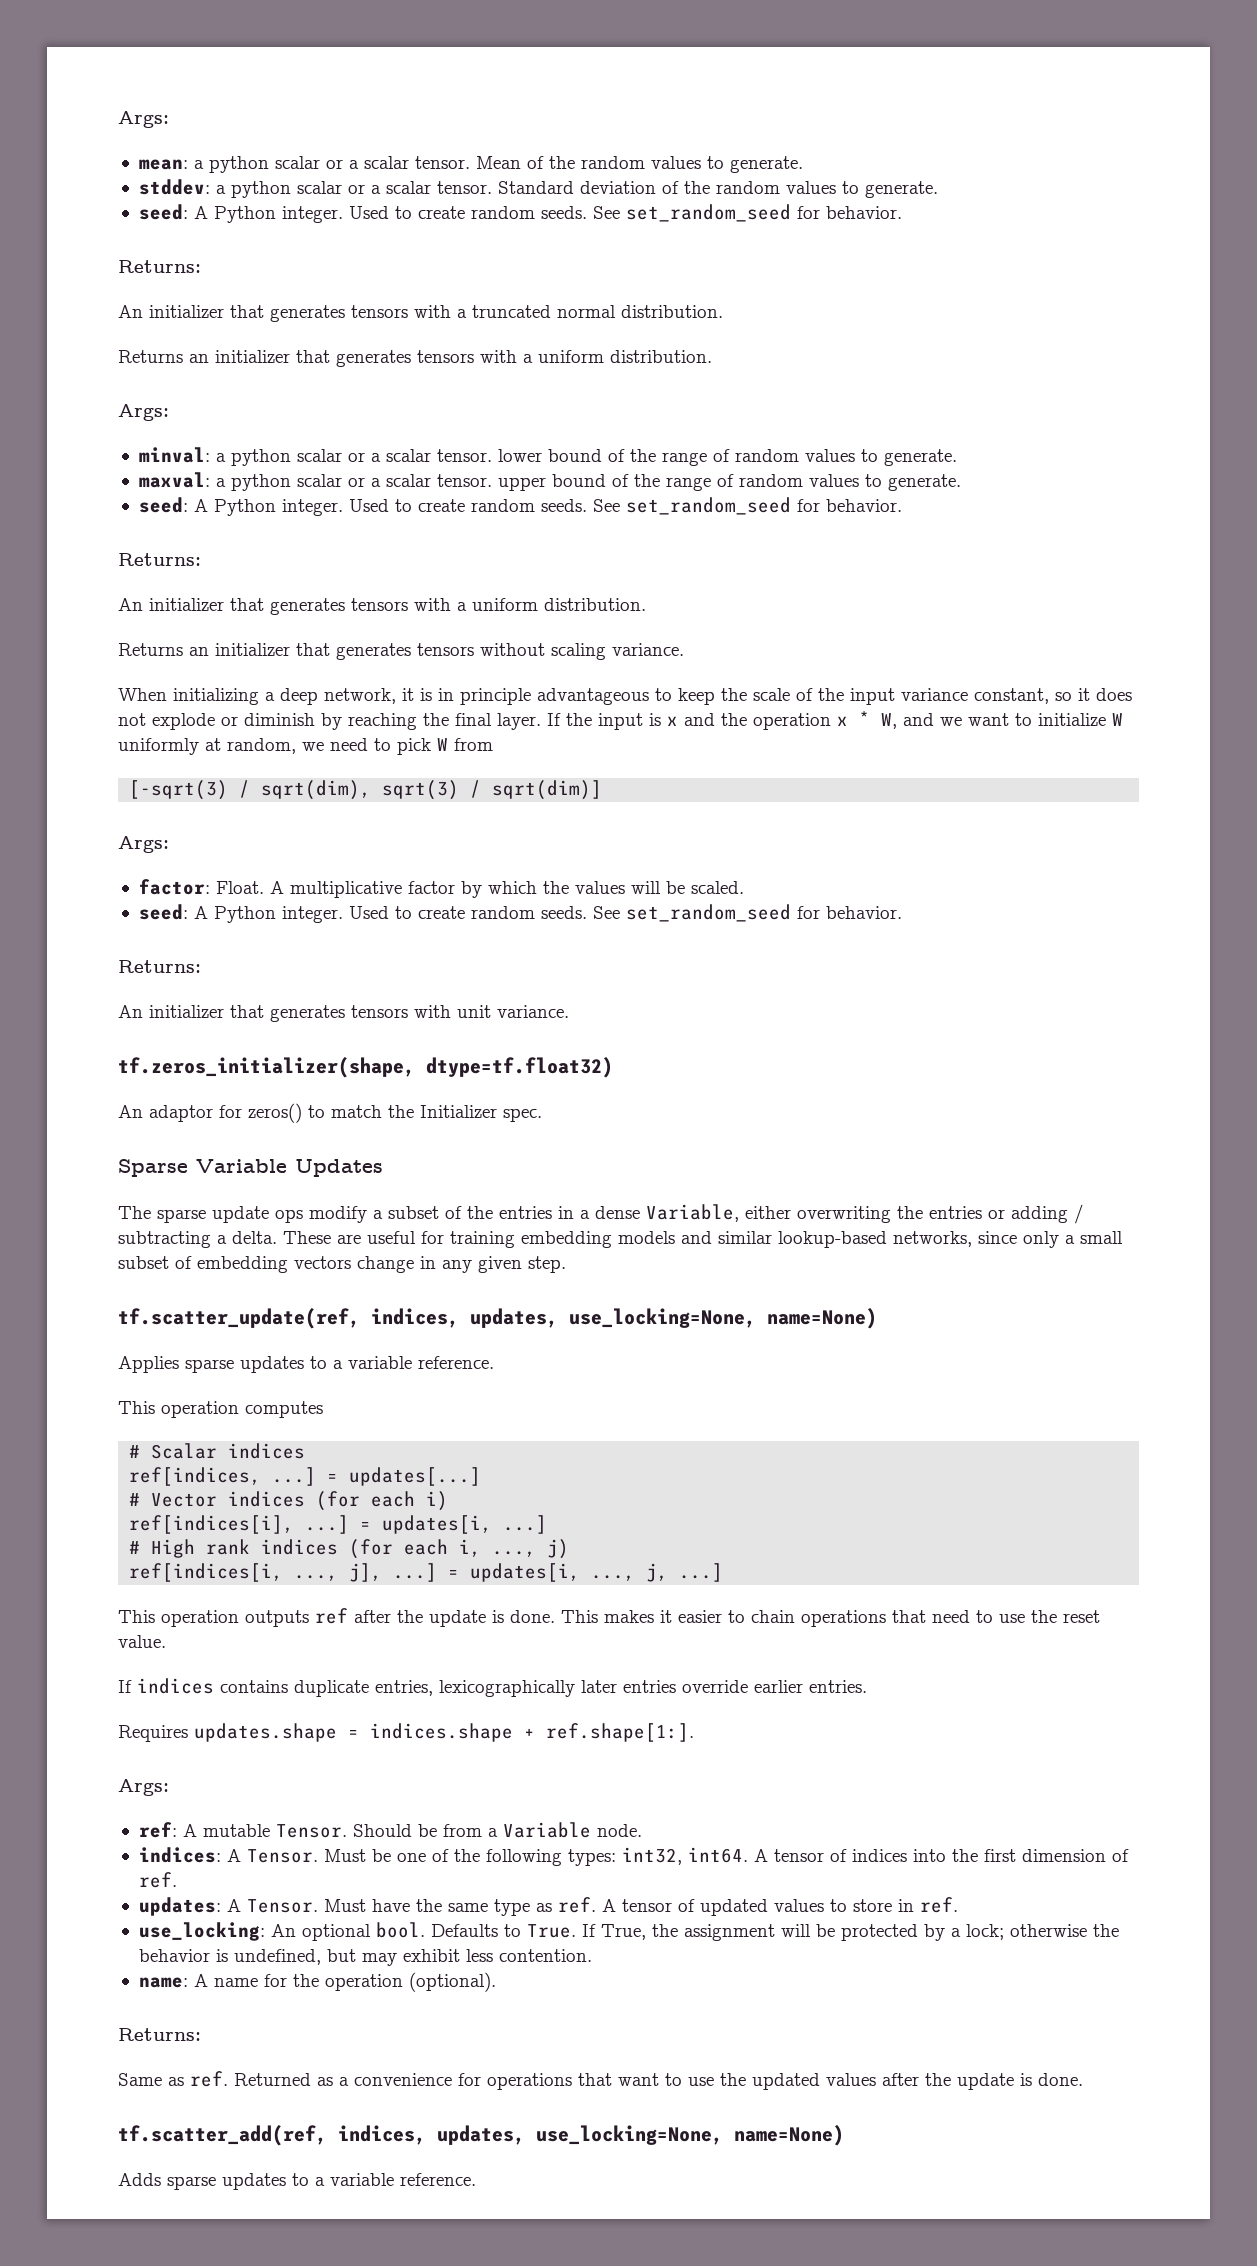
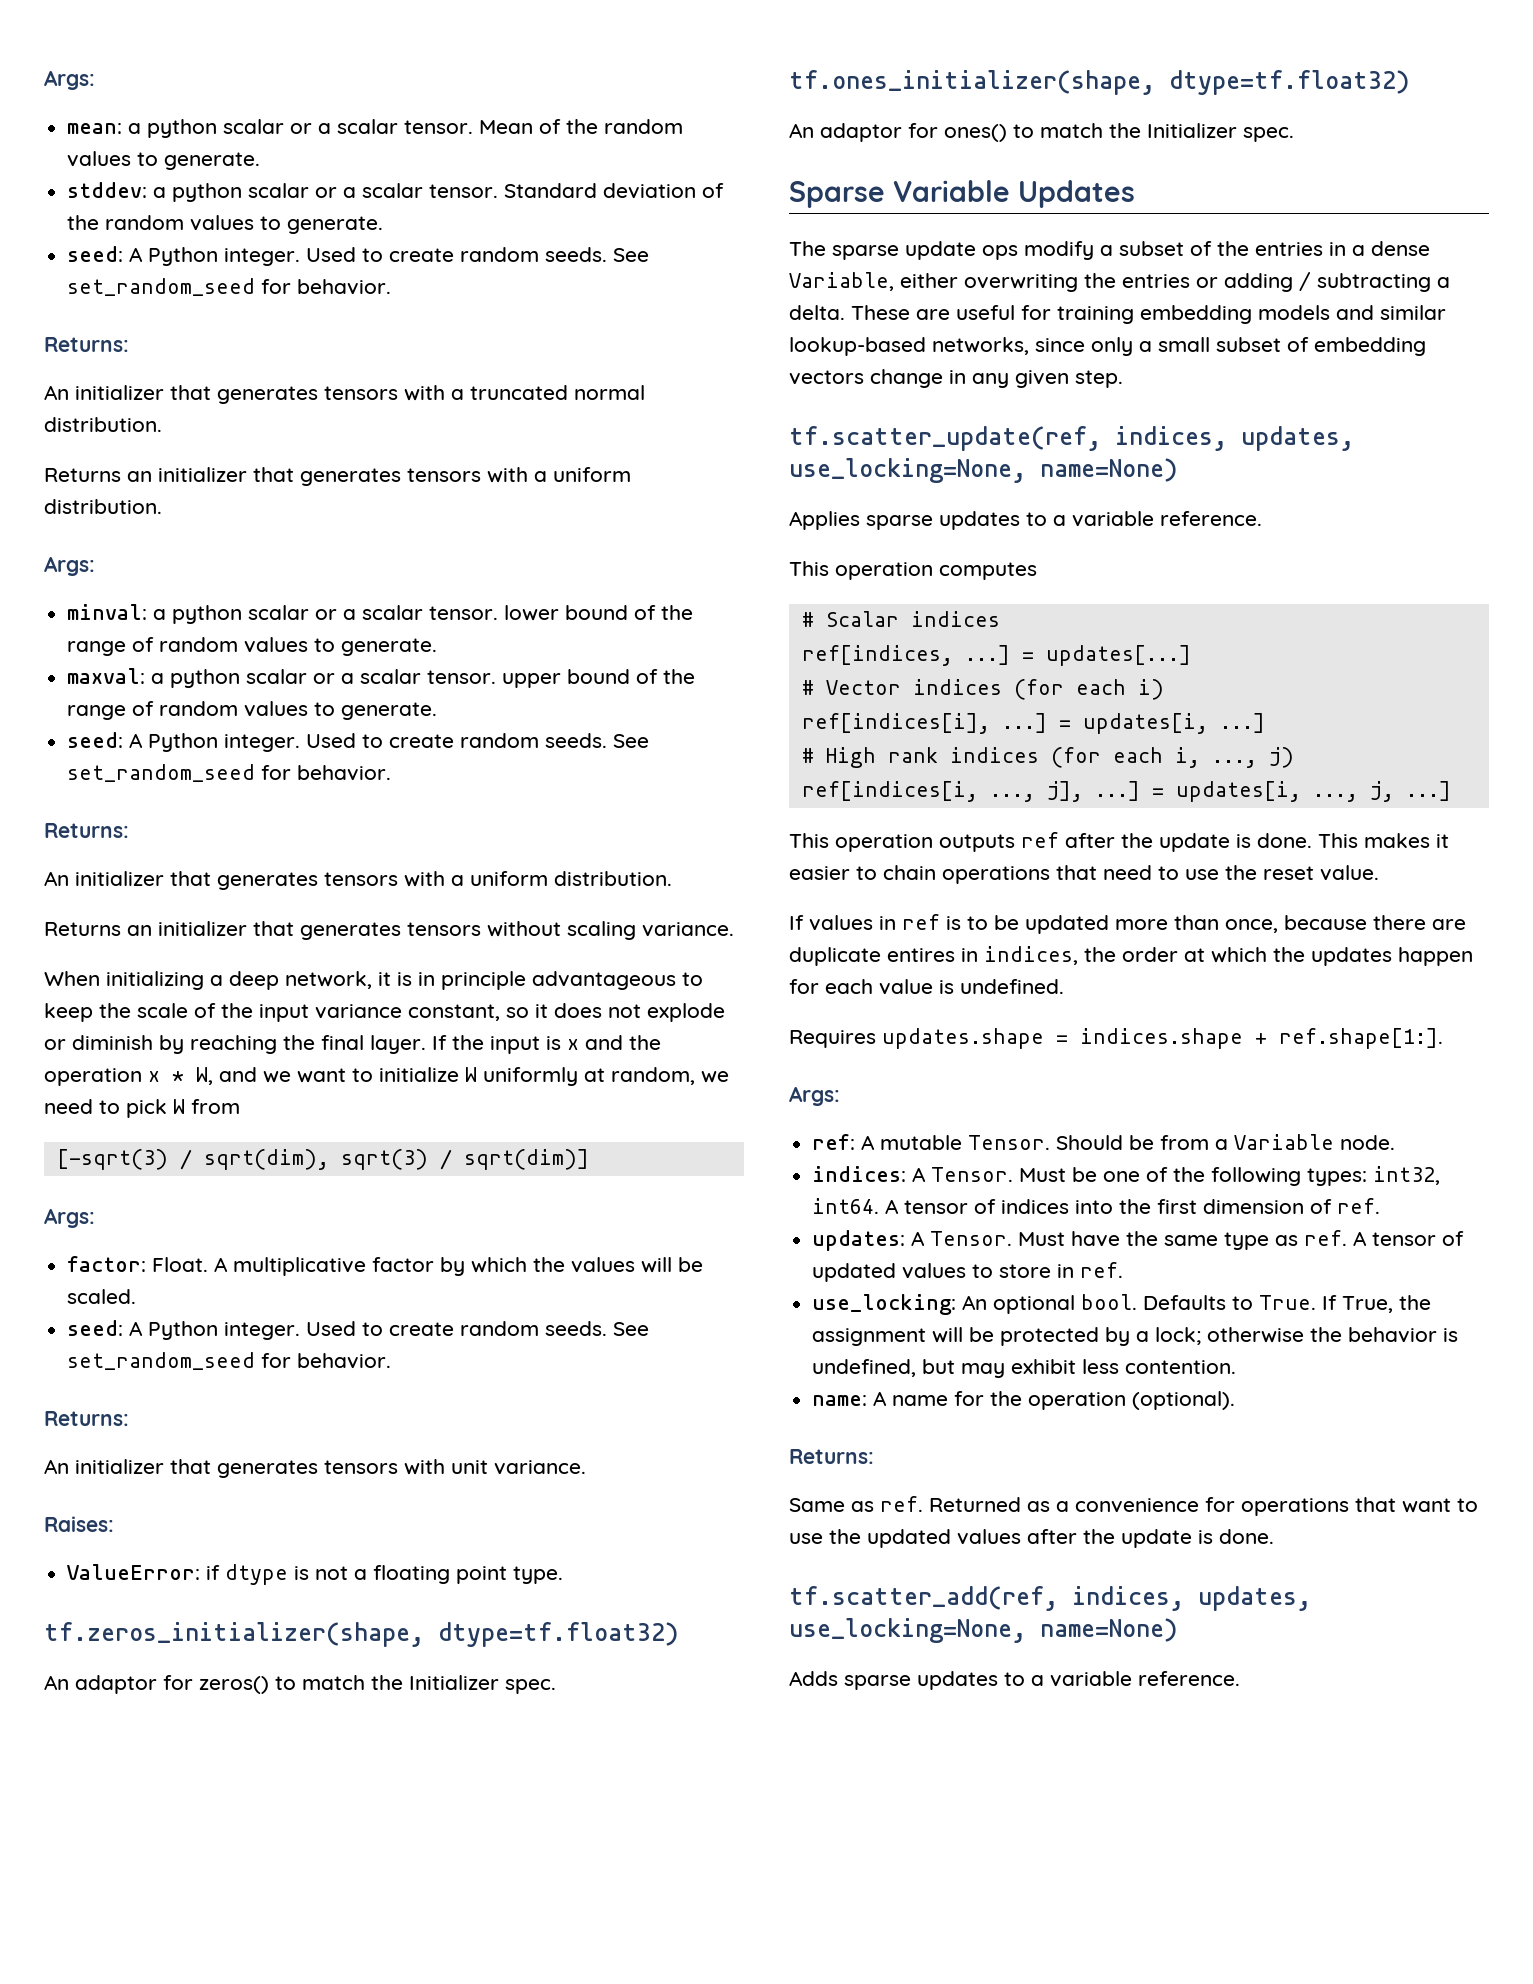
(569, 1011) none -> [44,1516,114,1532] [67,1564,564,1585] // Raises: // ValueError: if dtype is not a floating point type.
(542, 1115) none -> [789,70,1410,95] [789,123,1294,142] // tf.ones_initializer(shape, dtype=tf.float32) // An adaptor for ones() to match the Initializer spec.
[137,1678,867,1697] indices contains duplicate entries, lexicographically later entries override earlier entries. -> [809,914,1466,934] [789,946,1473,966] [789,979,1064,995] values in ref is to be updated more than once, because there are duplicate entires in indices, the order at which the updates happen for each value is undefined.

